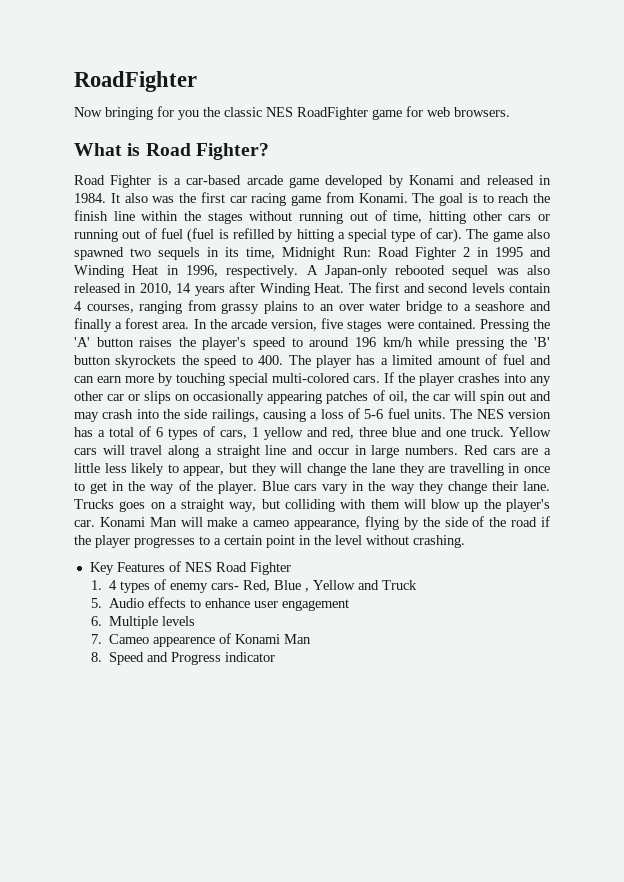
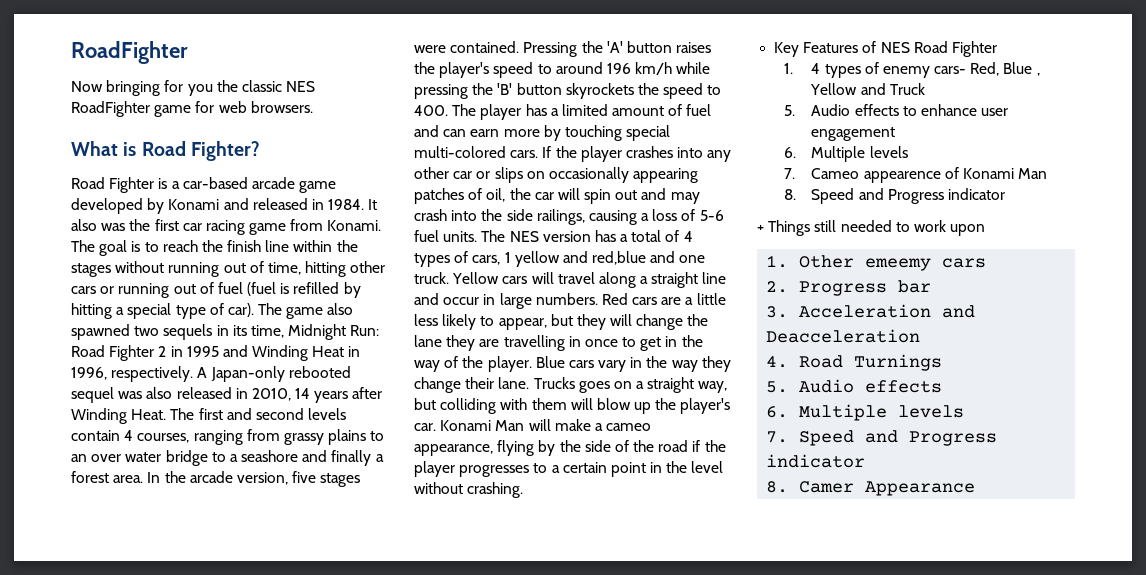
[156,427,163,437] 6 -> [683,231,693,242] 4
[332,427,416,439] red, three blue -> [592,251,647,265] red,blue
(275, 657) none -> [757,220,986,236] [766,255,987,271] [766,280,932,296] [766,304,976,318] [766,329,921,343] [766,354,943,371] [766,379,943,393] [766,404,965,421] [766,430,998,446] [766,454,866,468] [766,481,976,496] // + Things still needed to work upon // 1. Other emeemy cars // 2. Progress bar // 3. Acceleration and Deacceleration // 4. Road Turnings // 5. Audio effects // 6. Multiple levels // 7. Speed and Progress indicator // 8. Camer Appearance

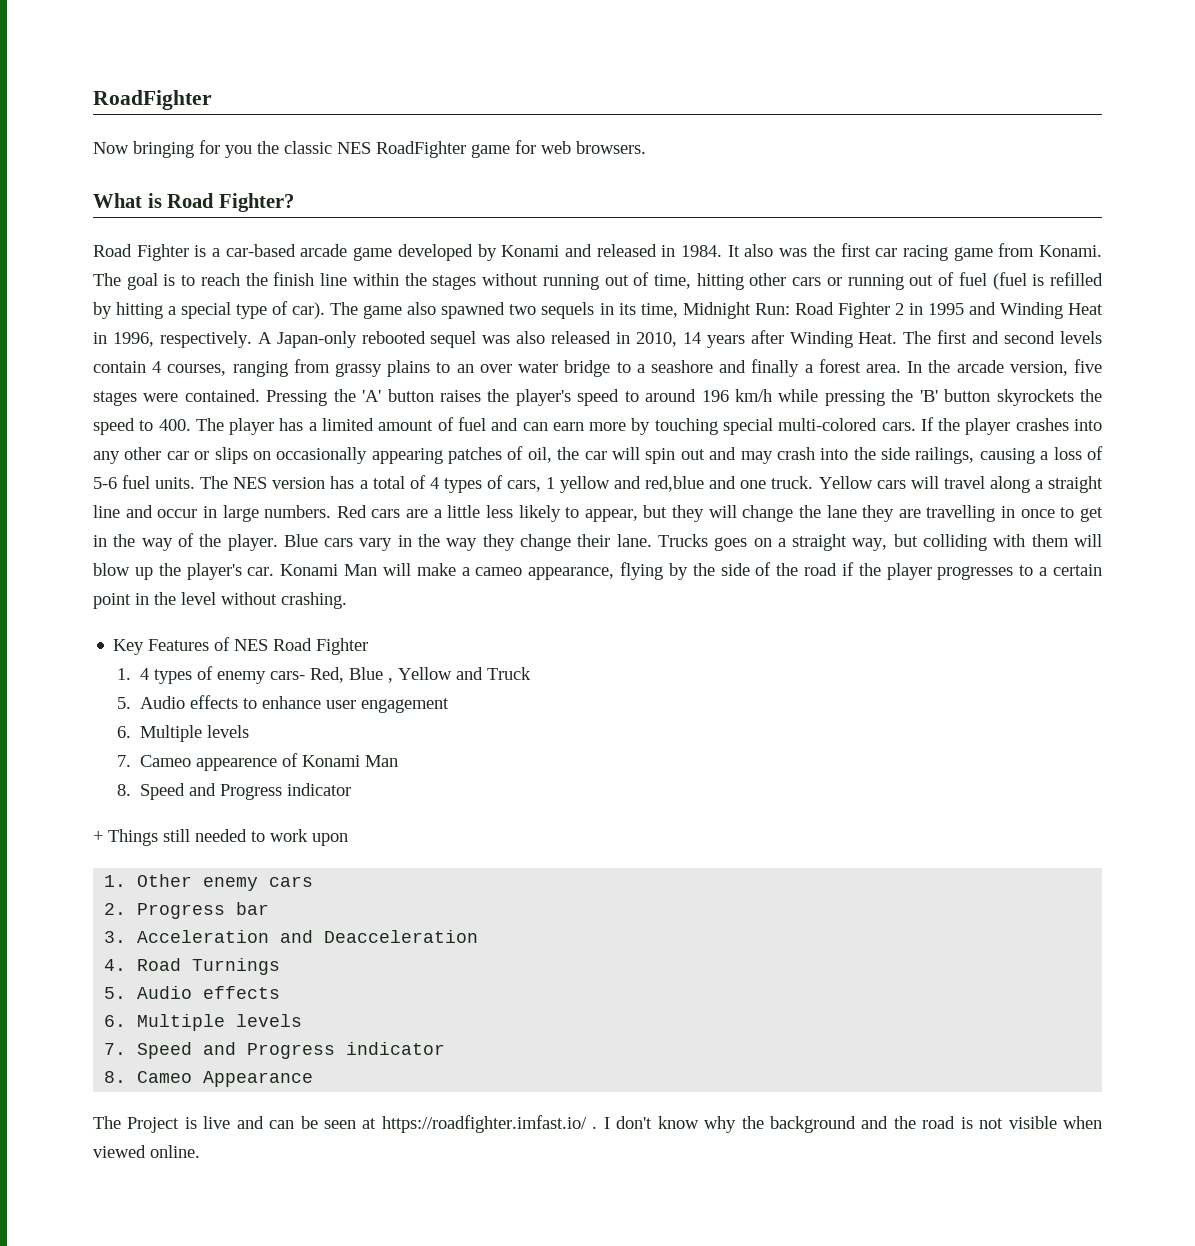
[865,258,932,271] emeemy -> [203,877,259,891] enemy
[799,481,855,493] Camer -> [137,1071,193,1083] Cameo
(976, 488) none -> [93,1115,1102,1133] [93,1145,200,1158] // The Project is live and can be seen at https://roadfighter.imfast.io/ . I don't know why the background and the road is not visible when viewed online.

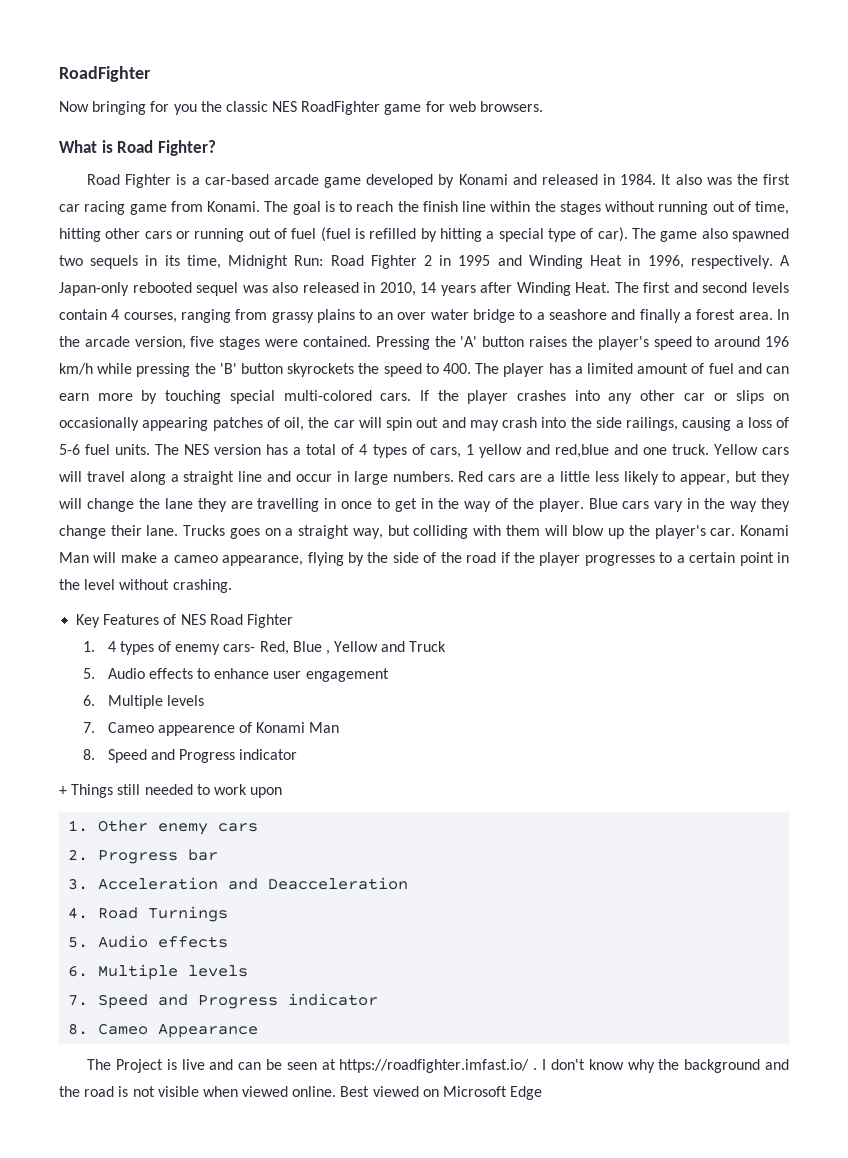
(200, 1151) none -> [340,1086,543,1100] Best viewed on Microsoft Edge

